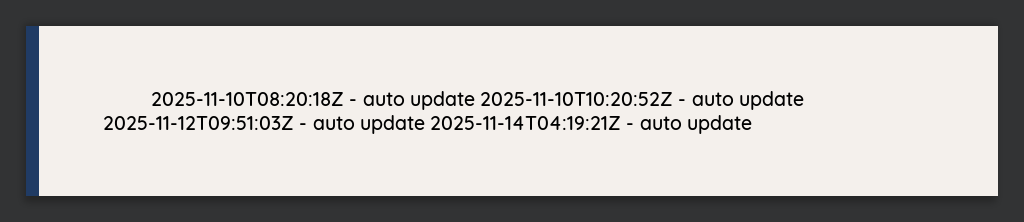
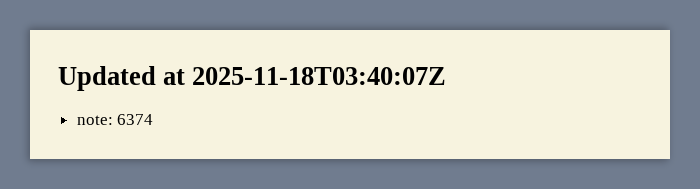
[151,91,804,110] [103,115,752,134] 2025-11-10T08:20:18Z - auto update 2025-11-10T10:20:52Z - auto update 2025-11-12T09:51:03Z - auto update 2025-11-14T04:19:21Z - auto update -> [58,66,447,91] [76,114,154,125] Updated at 2025-11-18T03:40:07Z // note: 6374

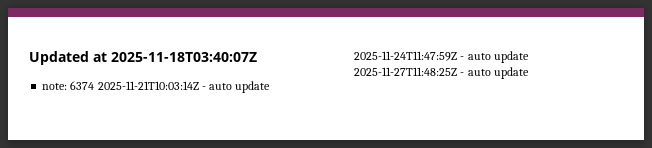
(154, 119) none -> [97,81,271,93] [354,51,529,63] [354,67,529,79] 2025-11-21T10:03:14Z - auto update 2025-11-24T11:47:59Z - auto update 2025-11-27T11:48:25Z - auto update

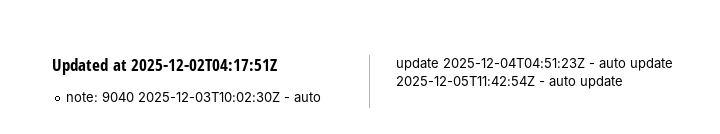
[111,52,257,62] 2025-11-18T03:40:07Z -> [131,59,278,71] 2025-12-02T04:17:51Z
[70,81,271,93] [354,51,529,63] [354,67,458,76] 6374 2025-11-21T10:03:14Z - auto update 2025-11-24T11:47:59Z - auto update 2025-11-27T11:48:25Z -> [102,91,322,103] [396,58,674,71] [396,76,536,86] 9040 2025-12-03T10:02:30Z - auto update 2025-12-04T04:51:23Z - auto update 2025-12-05T11:42:54Z

